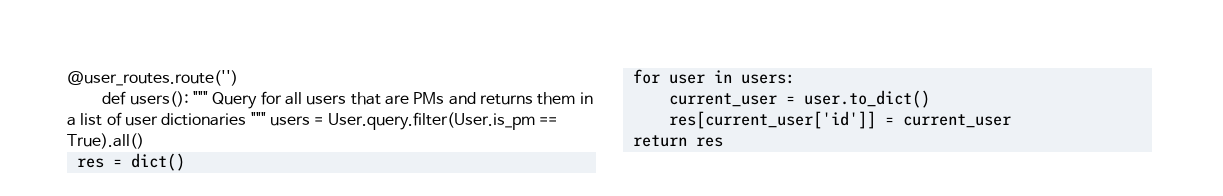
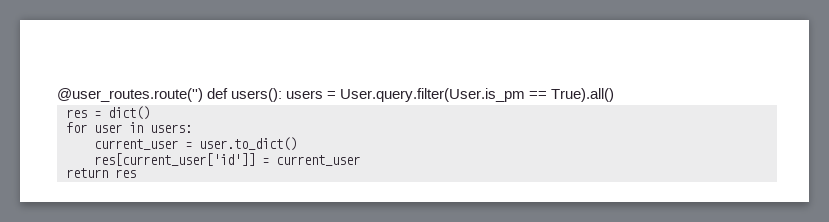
(238, 78) // -> (203, 95) none
[193,91,593,109] [67,112,266,126] """ Query for all users that are PMs and returns them in a list of user dictionaries """ -> (283, 95) none

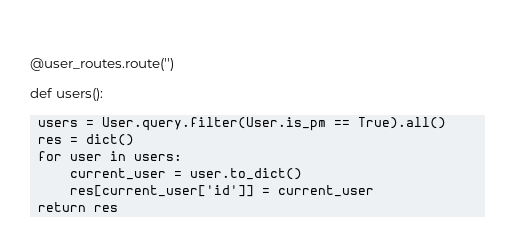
(203, 95) none -> (174, 64) //
(283, 95) none -> (103, 94) //

